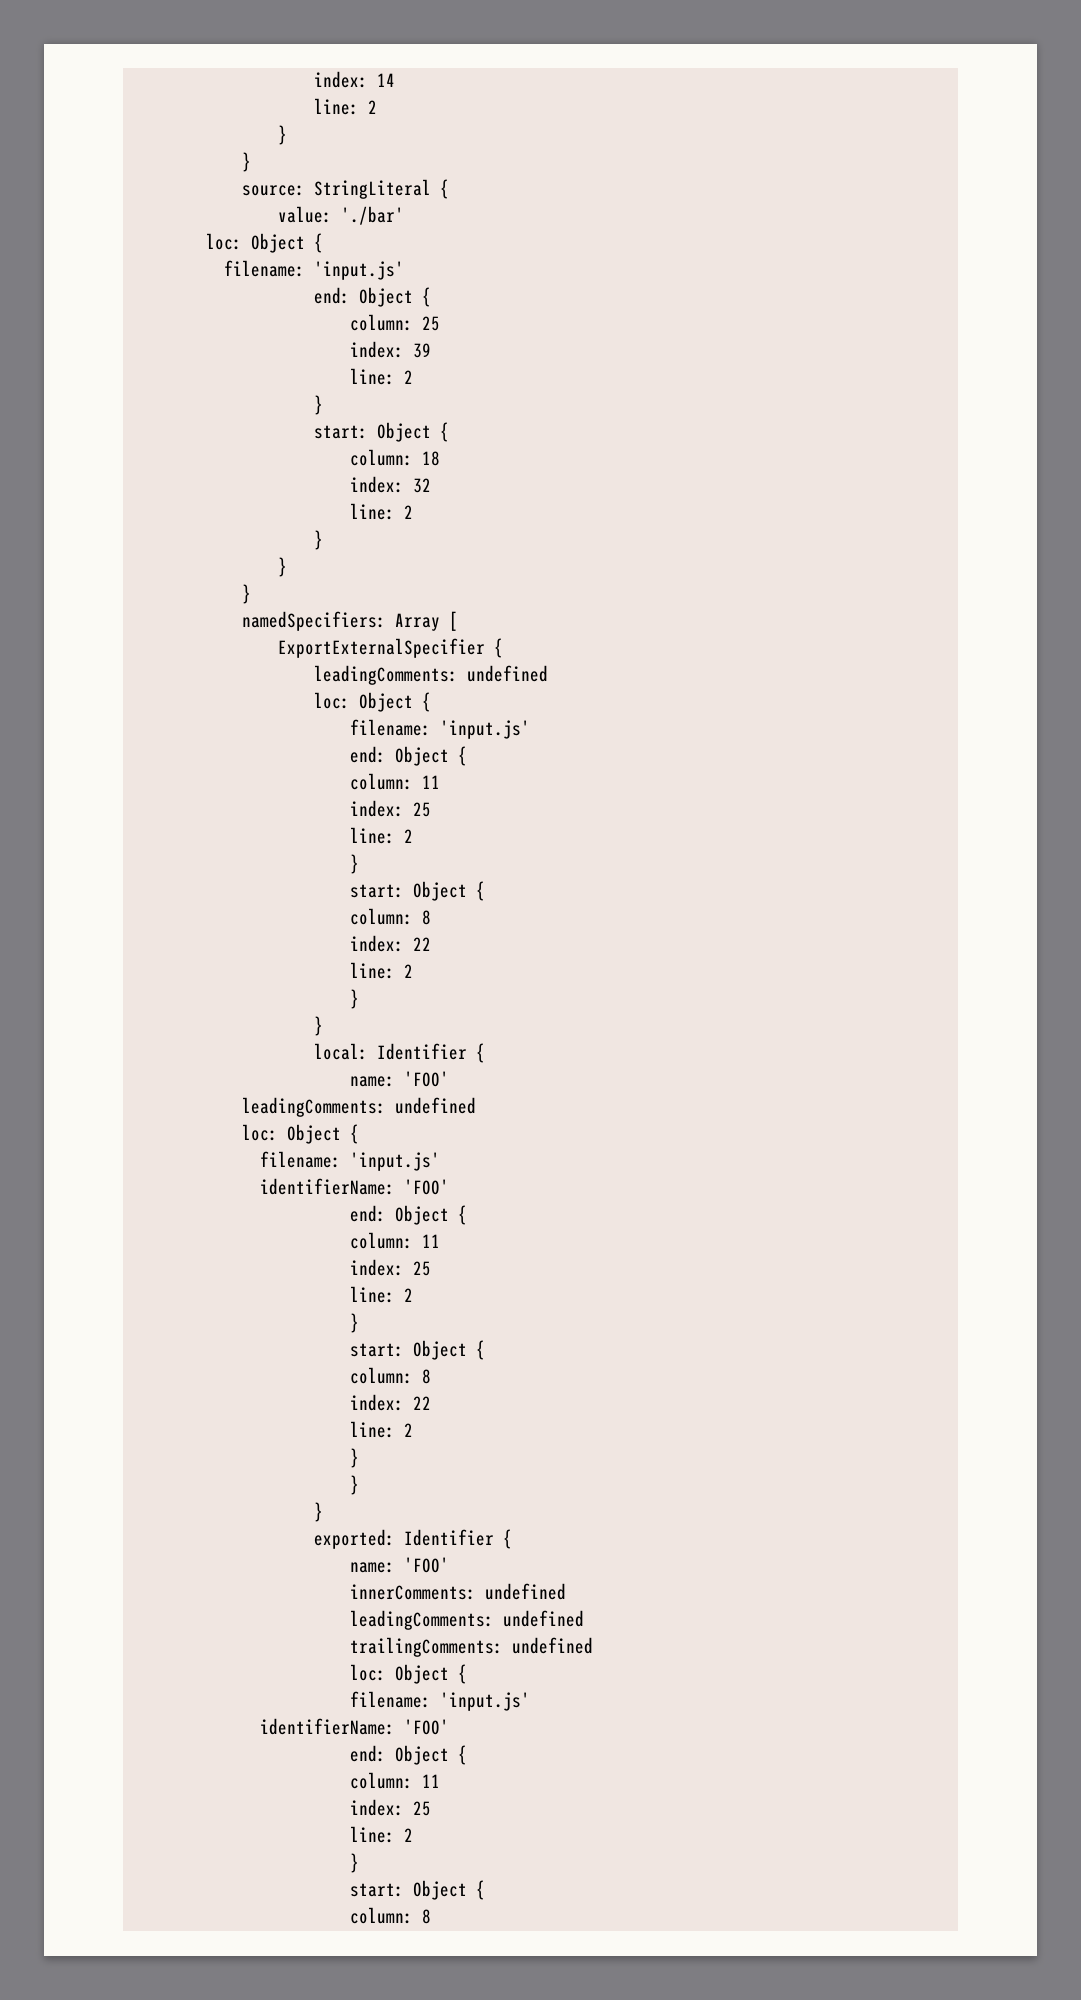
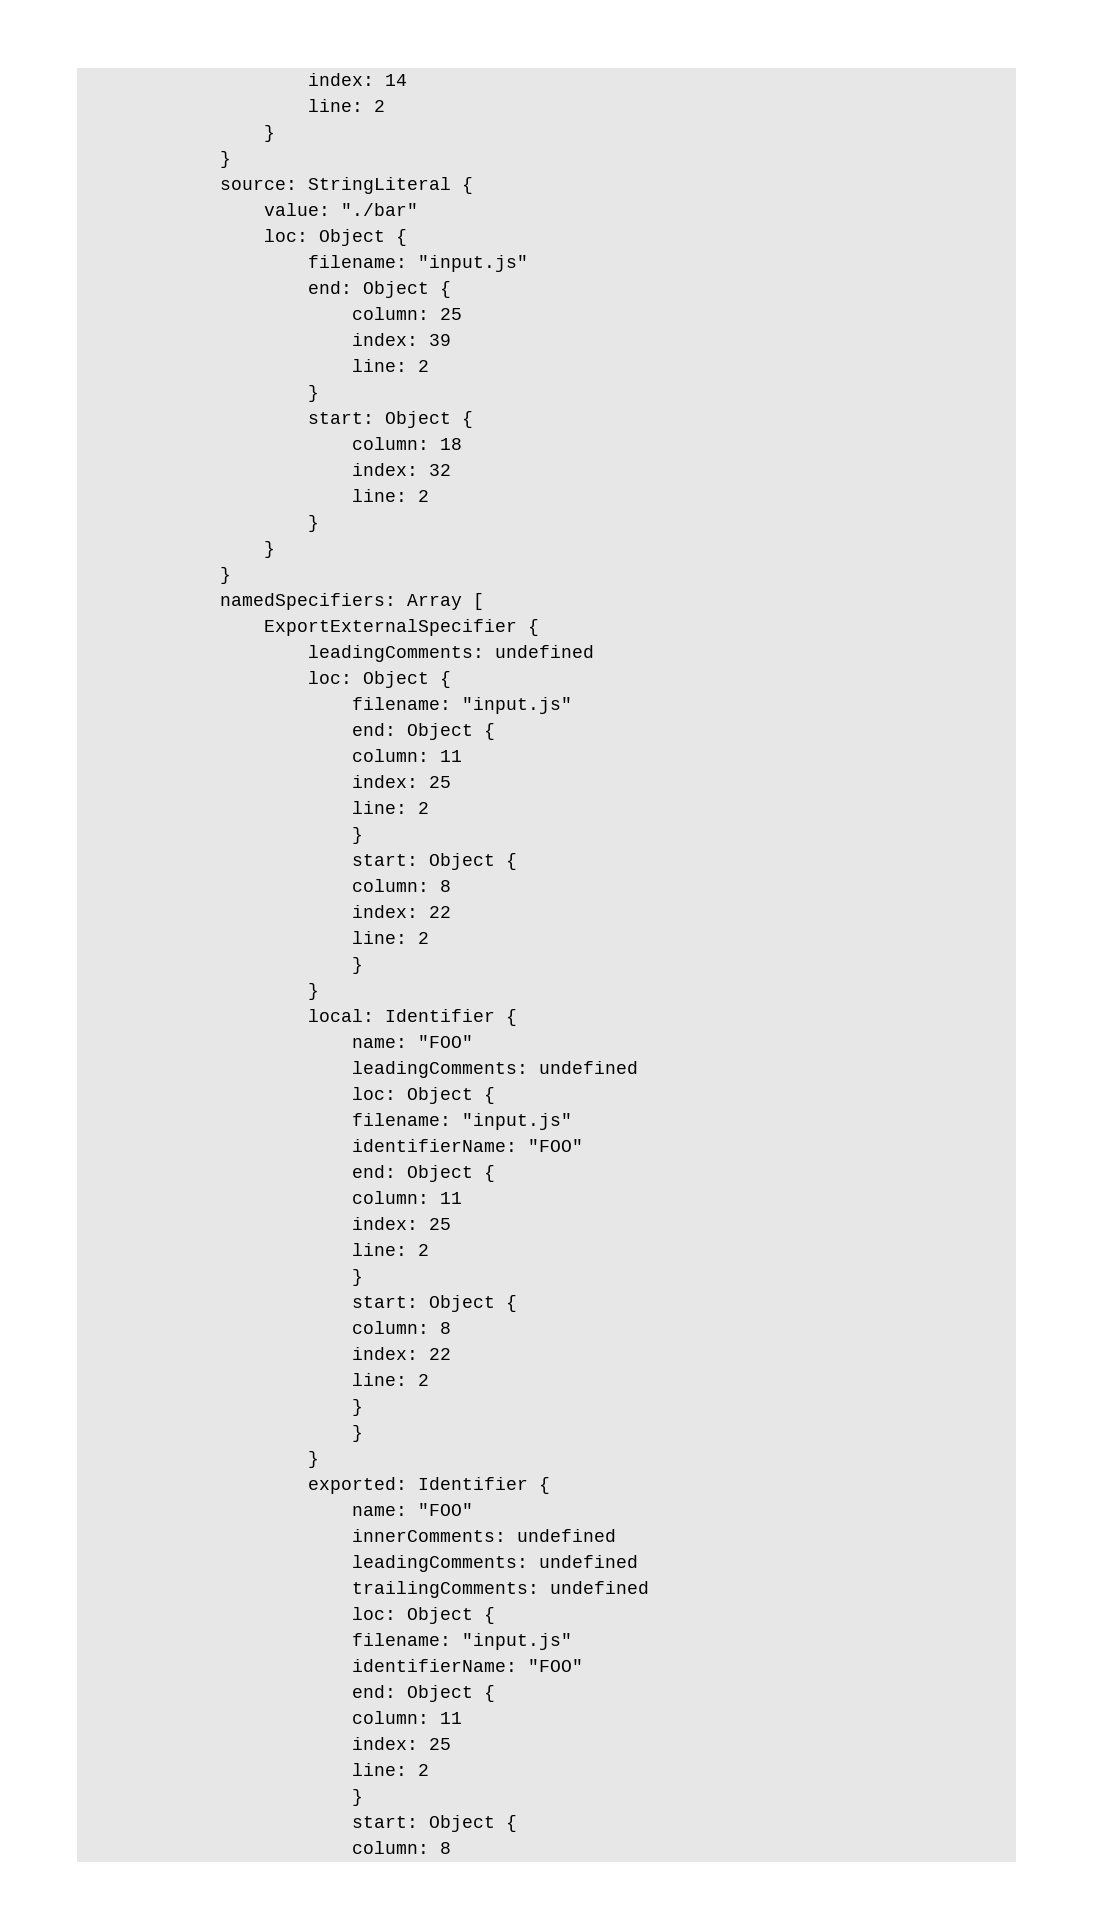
[340,206,404,225] [205,233,323,253] [223,260,404,280] './bar' // loc: Object { // filename: 'input.js' -> [340,203,418,216] [263,229,407,246] [307,255,528,272] "./bar" // loc: Object { // filename: "input.js"
[439,720,530,739] 'input.js' -> [461,697,572,714] "input.js"
[403,1071,449,1087] [241,1097,476,1117] [241,1124,359,1144] [259,1151,440,1171] [259,1178,449,1195] 'FOO' // leadingComments: undefined // loc: Object { // filename: 'input.js' // identifierName: 'FOO' -> [417,1035,473,1048] [351,1061,638,1078] [351,1087,495,1104] [351,1113,572,1130] [351,1139,583,1152] "FOO" // leadingComments: undefined // loc: Object { // filename: "input.js" // identifierName: "FOO"
[403,1557,449,1573] 'FOO' -> [417,1503,473,1516] "FOO"
[439,1692,530,1711] [259,1718,449,1735] 'input.js' // identifierName: 'FOO' -> [461,1633,572,1650] [351,1659,583,1672] "input.js" // identifierName: "FOO"

